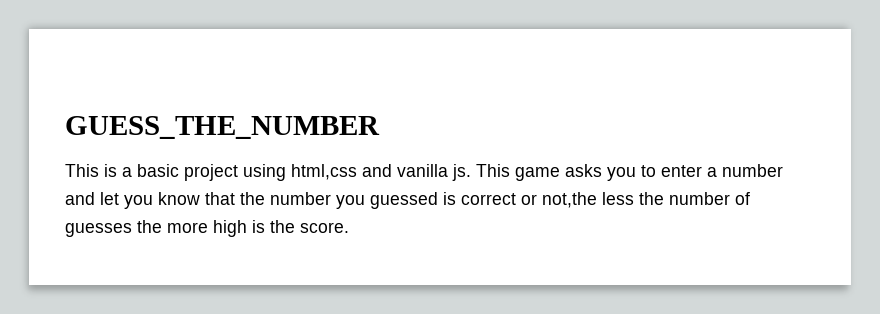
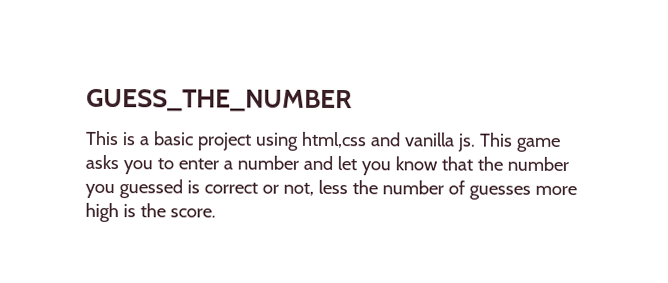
[542,192,597,208] not,the -> [282,182,314,196] not,
[137,220,162,233] the -> (531, 192) none

